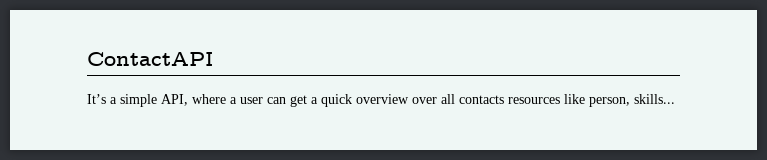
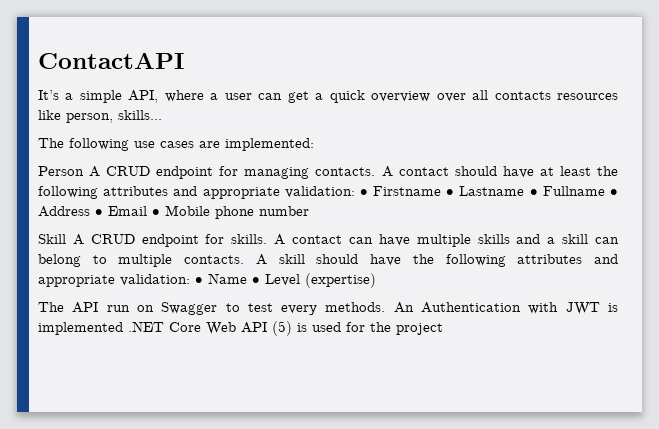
(675, 99) none -> [38,138,314,151] [38,166,619,179] [38,186,618,199] [38,205,309,219] [38,234,620,247] [38,254,619,267] [38,273,376,288] [38,302,618,315] [38,321,443,336] // The following use cases are implemented: // Person A CRUD endpoint for managing contacts. A contact should have at least the following attributes and appropriate validation: • Firstname • Lastname • Fullname • Address • Email • Mobile phone number // Skill A CRUD endpoint for skills. A contact can have multiple skills and a skill can belong to multiple contacts. A skill should have the following attributes and appropriate validation: • Name • Level (expertise) // The API run on Swagger to test every methods. An Authentication with JWT is implemented .NET Core Web API (5) is used for the project

